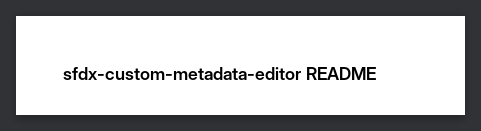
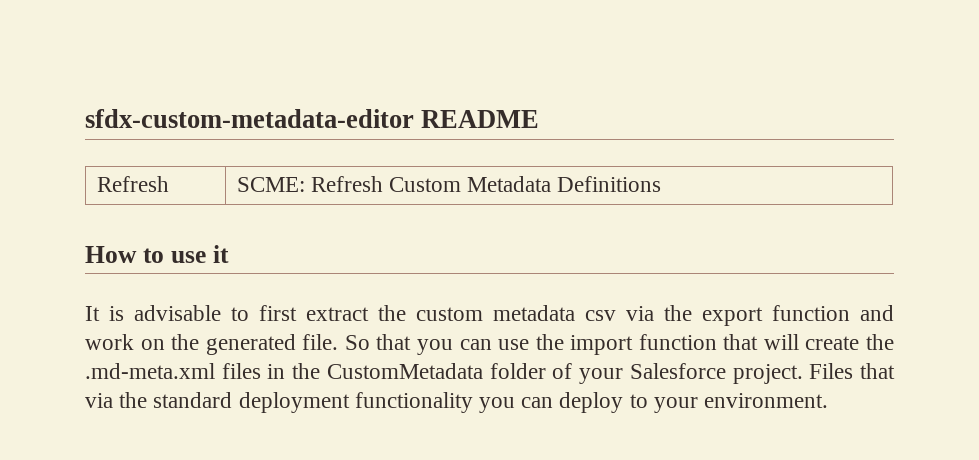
(376, 73) none -> [96,176,169,192] [236,176,662,192] [85,245,229,263] [85,305,894,326] [85,334,894,355] [85,363,896,384] [85,392,829,413] // Refresh | SCME: Refresh Custom Metadata Definitions // How to use it // It is advisable to first extract the custom metadata csv via the export function and work on the generated file. So that you can use the import function that will create the .md-meta.xml files in the CustomMetadata folder of your Salesforce project. Files that via the standard deployment functionality you can deploy to your environment.

